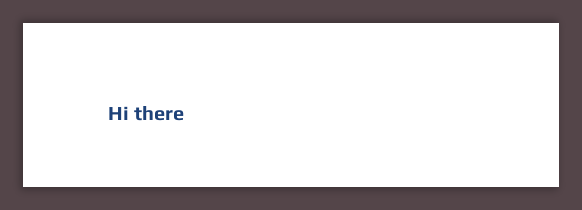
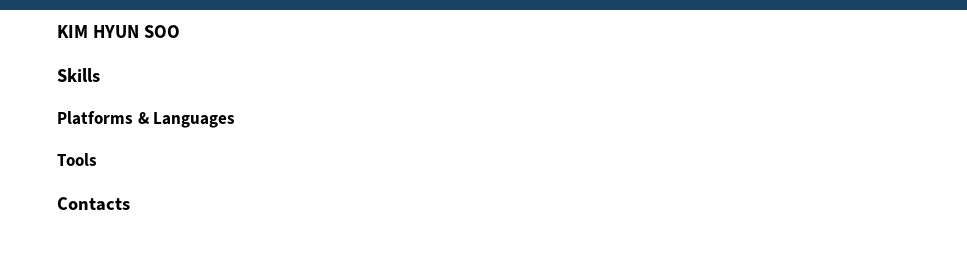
[108,106,185,121] Hi there -> [57,25,180,38] [57,68,100,82] [57,111,236,128] [57,153,97,166] [57,197,130,211] KIM HYUN SOO // Skills // Platforms & Languages // Tools // Contacts

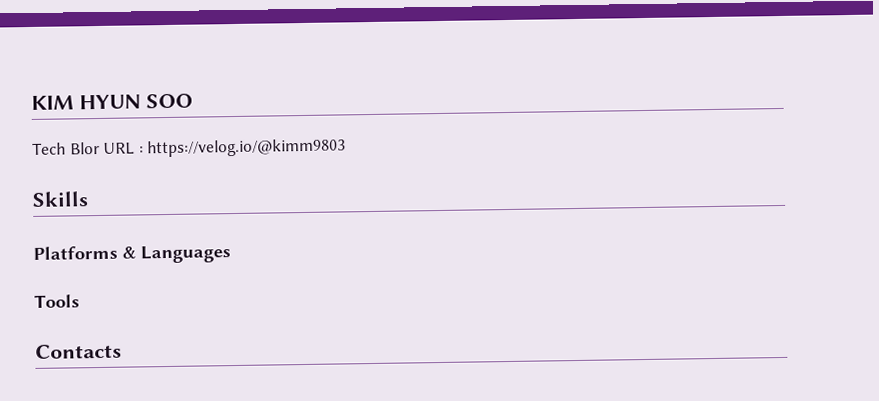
(180, 31) none -> [32,138,347,158] // Tech Blor URL : https://velog.io/@kimm9803

